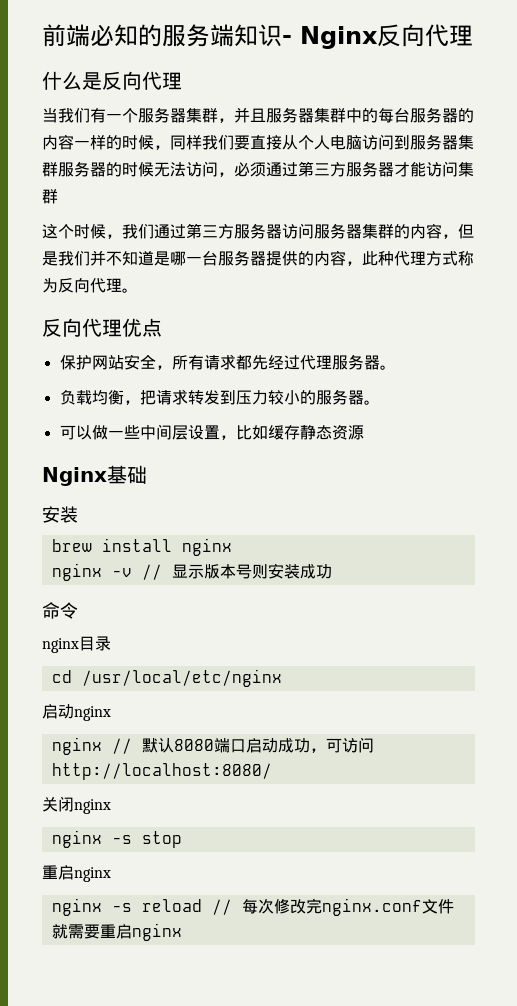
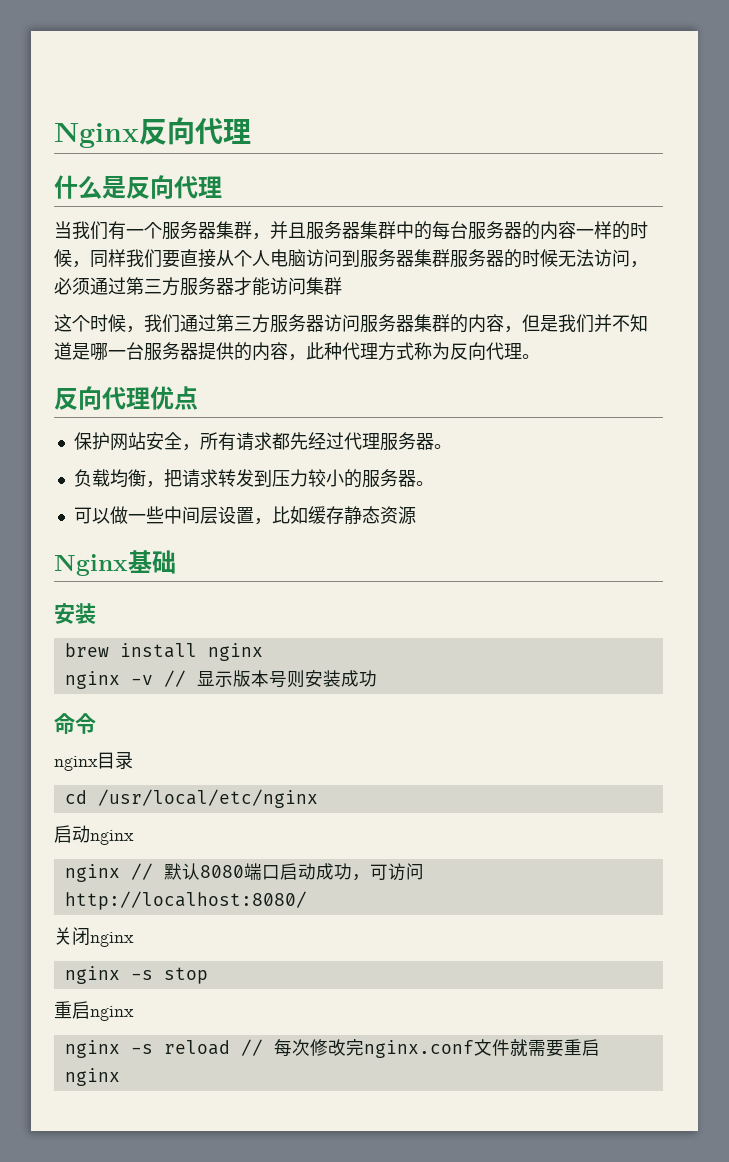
[42,24,292,47] 前端必知的服务端知识- -> (54, 135) none

